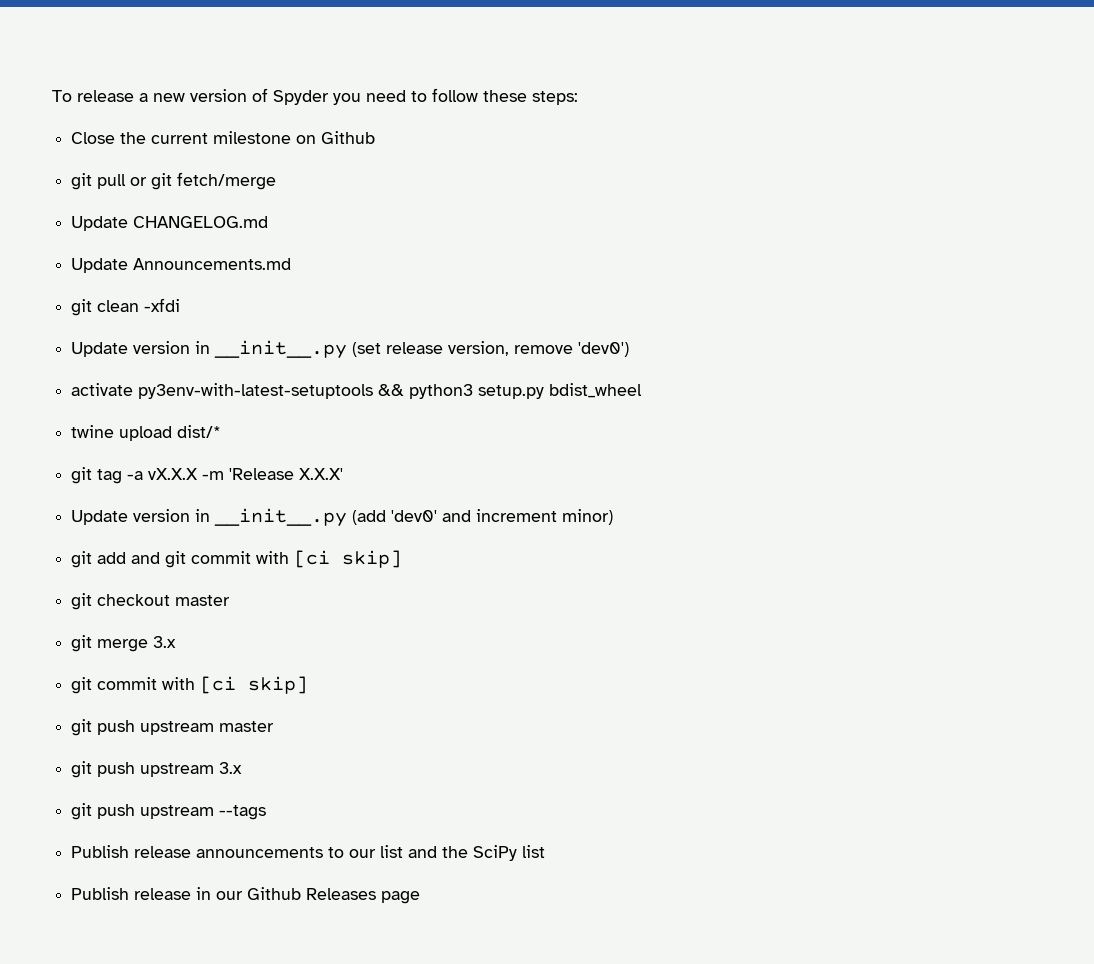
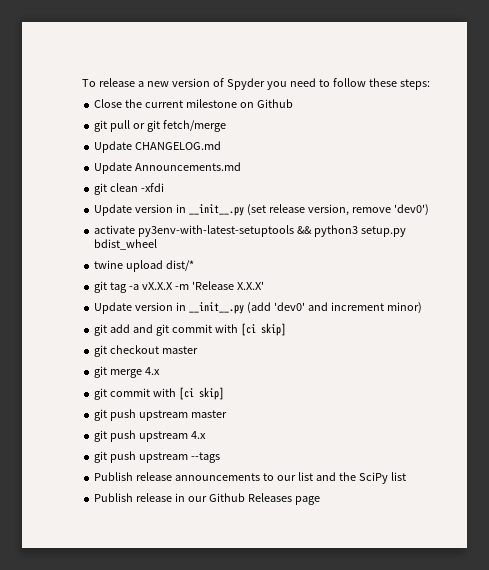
[153,636,177,648] 3.x -> [145,367,161,375] 4.x
[219,762,243,774] 3.x -> [191,431,207,439] 4.x

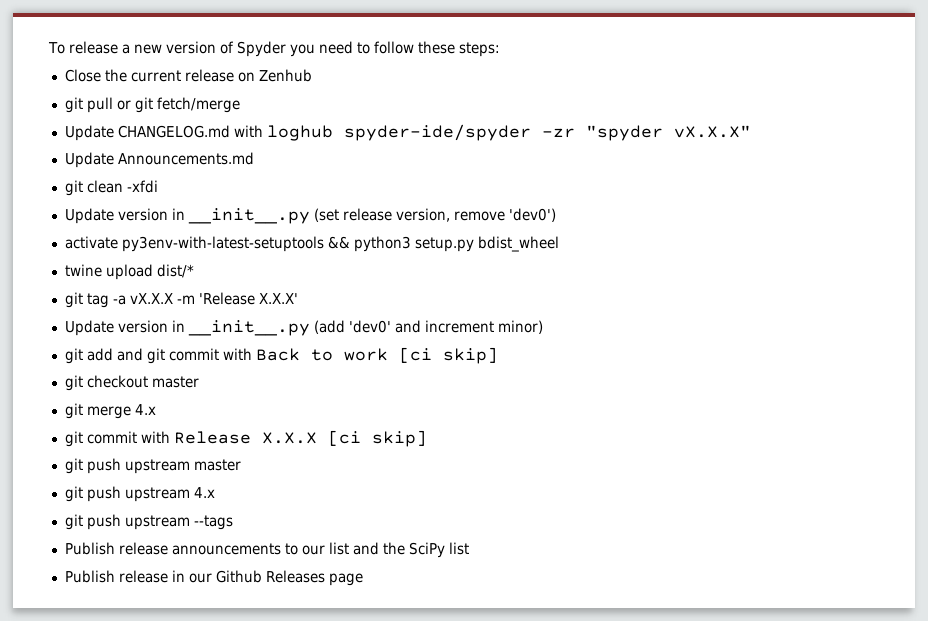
[186,99,293,108] milestone on Github -> [184,69,312,82] release on Zenhub
(222, 145) none -> [233,124,751,141] with loghub spyder-ide/spyder -zr "spyder vX.X.X"
(238, 328) none -> [255,348,388,361] Back to work
(177, 392) none -> [173,431,317,444] Release X.X.X

